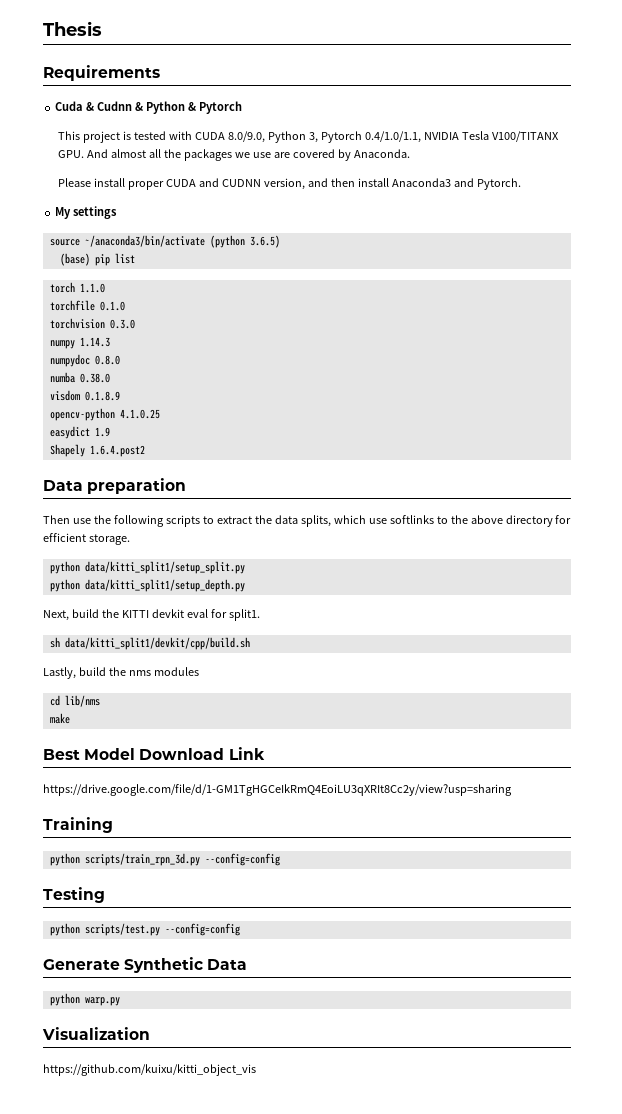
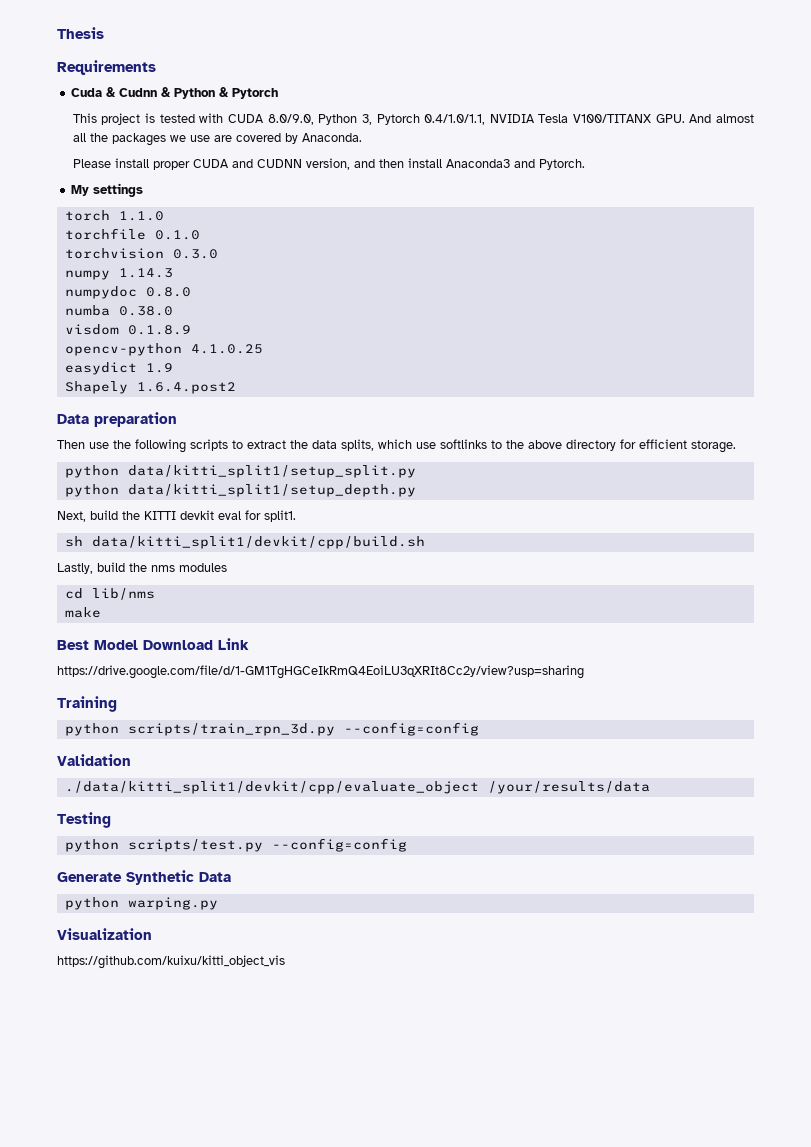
[49,235,280,248] [59,253,135,266] // source ~/anaconda3/bin/activate (python 3.6.5) // (base) pip list -> (144, 190) none
(280, 859) none -> [57,754,131,766] [64,781,650,794] // Validation // ./data/kitti_split1/devkit/cpp/evaluate_object /your/results/data
[84,997,120,1006] warp.py -> [127,897,218,910] warping.py

